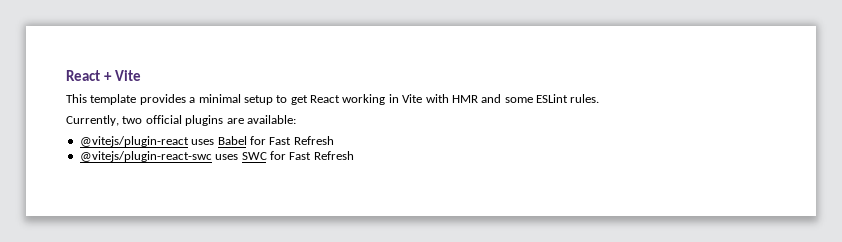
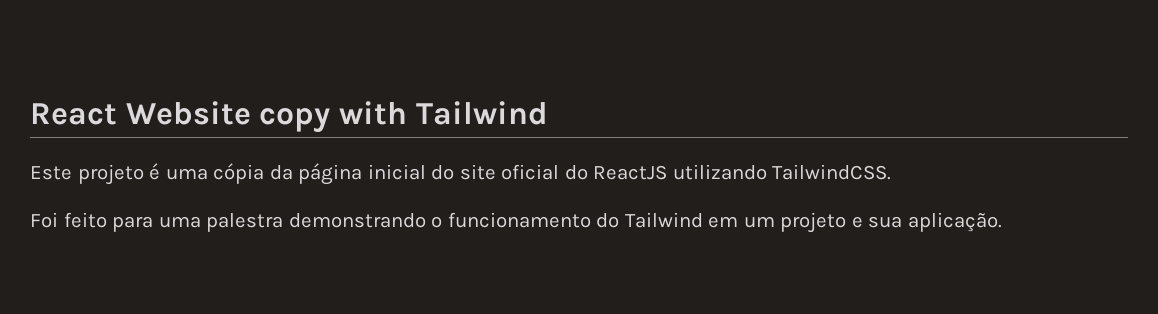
[66,70,141,81] [66,94,600,105] [66,115,296,126] [79,136,334,147] [79,151,354,162] React + Vite // This template provides a minimal setup to get React working in Vite with HMR and some ESLint rules. // Currently, two official plugins are available: // @vitejs/plugin-react uses Babel for Fast Refresh // @vitejs/plugin-react-swc uses SWC for Fast Refresh -> [30,101,548,133] [30,163,892,185] [30,212,1003,233] React Website copy with Tailwind // Este projeto é uma cópia da página inicial do site oficial do ReactJS utilizando TailwindCSS. // Foi feito para uma palestra demonstrando o funcionamento do Tailwind em um projeto e sua aplicação.

